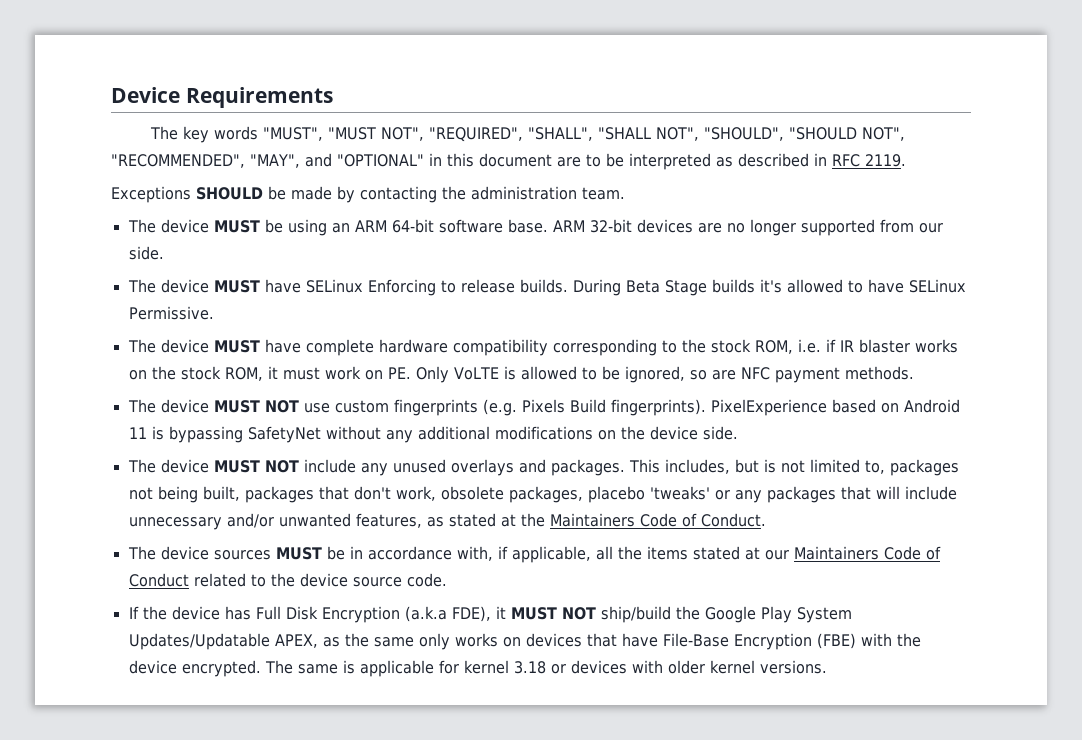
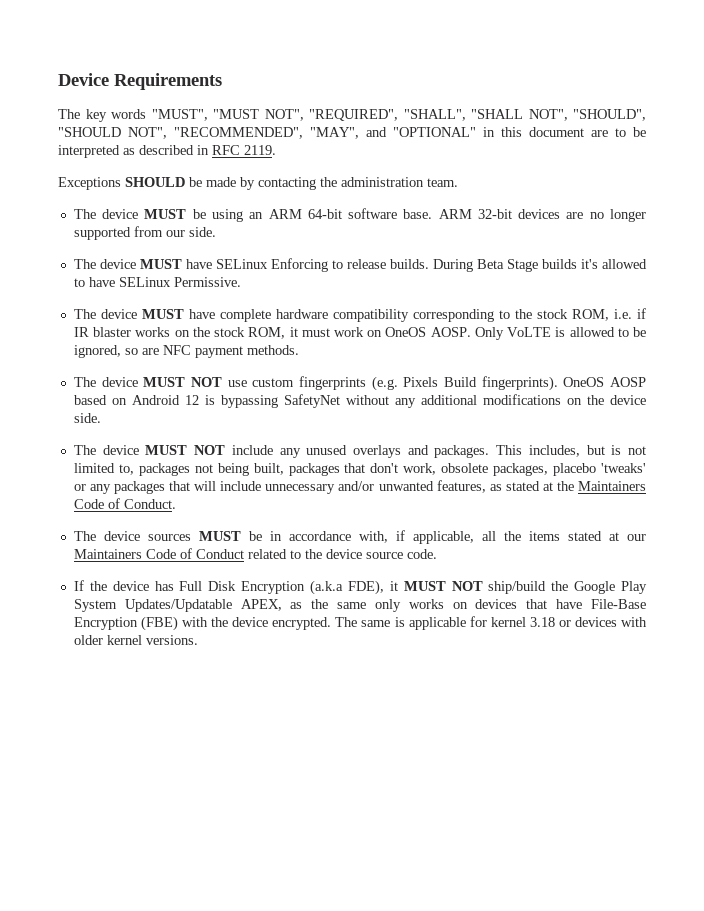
[387,367,411,379] PE. -> [385,327,471,337] OneOS AOSP.
[710,399,827,416] PixelExperience -> [563,377,646,387] OneOS AOSP
[128,427,147,439] 11 -> [184,395,199,405] 12

